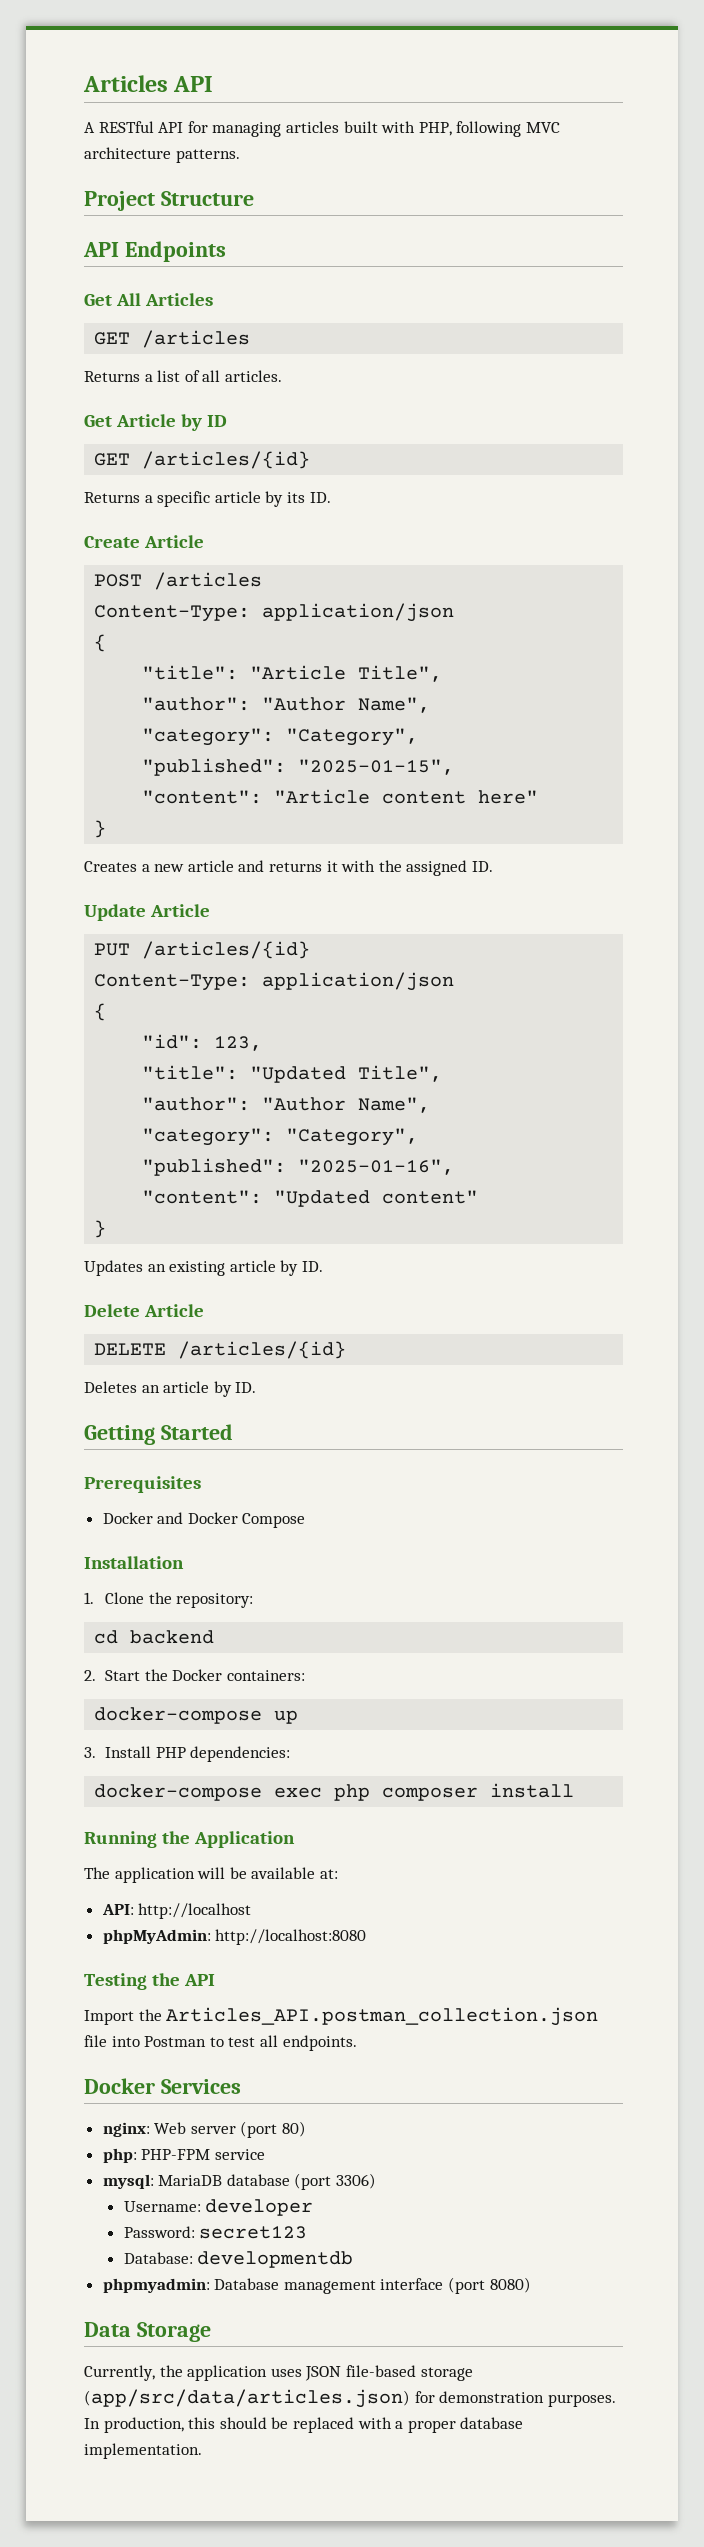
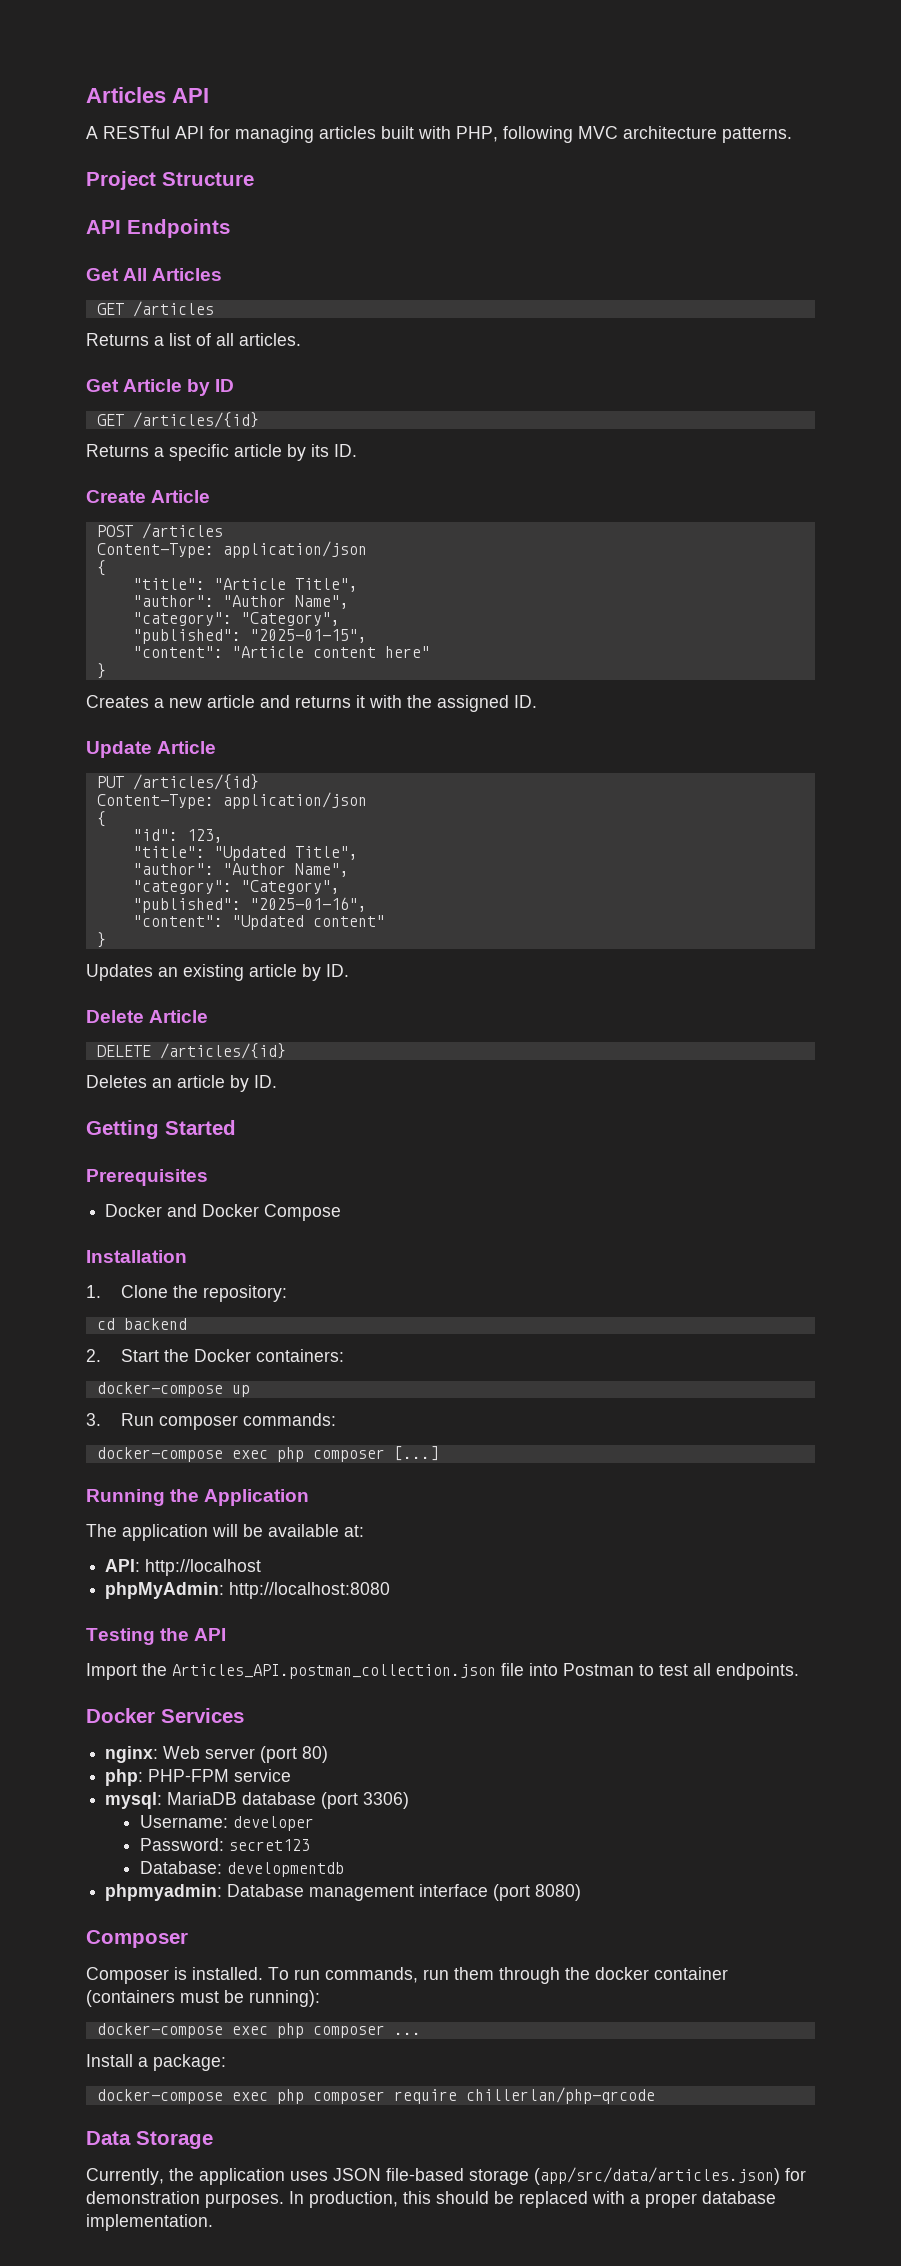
[104,1746,291,1762] [94,1783,575,1801] Install PHP dependencies: // docker-compose exec php composer install -> [120,1413,336,1430] [96,1446,439,1462] Run composer commands: // docker-compose exec php composer [...]
(531, 2285) none -> [86,1930,188,1948] [86,1967,728,1984] [86,1990,320,2007] [96,2023,421,2038] [86,2054,226,2071] [96,2087,655,2104] // Composer // Composer is installed. To run commands, run them through the docker container (containers must be running): // docker-compose exec php composer ... // Install a package: // docker-compose exec php composer require chillerlan/php-qrcode

